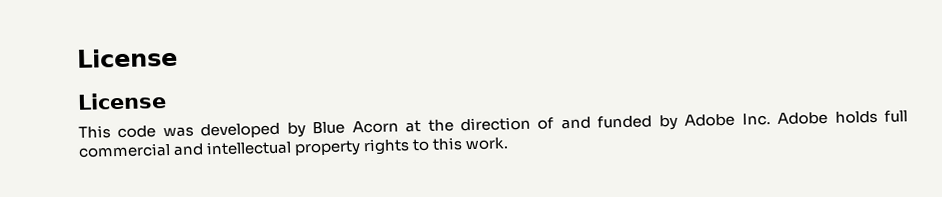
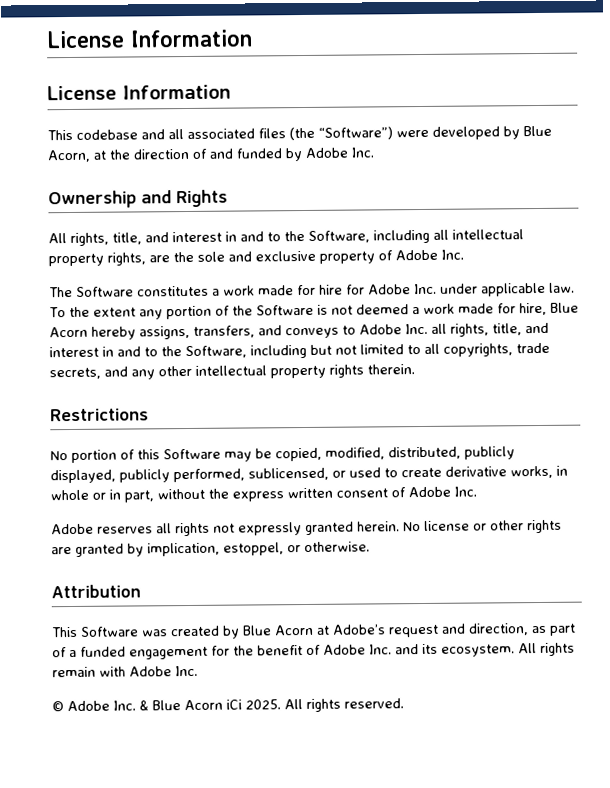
[76,47,178,68] [77,92,167,110] [78,125,194,139] License // License // This code was -> [46,29,253,49] [47,84,231,101] [47,126,429,141] License Information // License Information // This codebase and all associated files (the “Software”) were
[351,120,399,134] Acorn -> [47,149,91,163] Acorn,
[777,110,909,125] [78,137,510,158] Adobe holds full commercial and intellectual property rights to this work. -> [48,189,228,209] [48,229,524,246] [48,249,464,267] [49,282,575,298] [49,302,579,320] [49,322,549,340] [49,342,550,359] [49,364,415,380] [50,408,149,422] [50,446,515,463] [50,465,568,484] [50,486,477,503] [51,519,562,537] [51,541,370,557] [51,584,141,599] [51,623,576,639] [52,642,575,660] [52,665,198,678] [52,698,404,713] // Ownership and Rights // All rights, title, and interest in and to the Software, including all intellectual property rights, are the sole and exclusive property of Adobe Inc. // The Software constitutes a work made for hire for Adobe Inc. under applicable law. To the extent any portion of the Software is not deemed a work made for hire, Blue Acorn hereby assigns, transfers, and conveys to Adobe Inc. all rights, title, and interest in and to the Software, including but not limited to all copyrights, trade secrets, and any other intellectual property rights therein. // Restrictions // No portion of this Software may be copied, modified, distributed, publicly displayed, publicly performed, sublicensed, or used to create derivative works, in whole or in part, without the express written consent of Adobe Inc. // Adobe reserves all rights not expressly granted herein. No license or other rights are granted by implication, estoppel, or otherwise. // Attribution // This Software was created by Blue Acorn at Adobe’s request and direction, as part of a funded engagement for the benefit of Adobe Inc. and its ecosystem. All rights remain with Adobe Inc. // © Adobe Inc. & Blue Acorn iCi 2025. All rights reserved.

